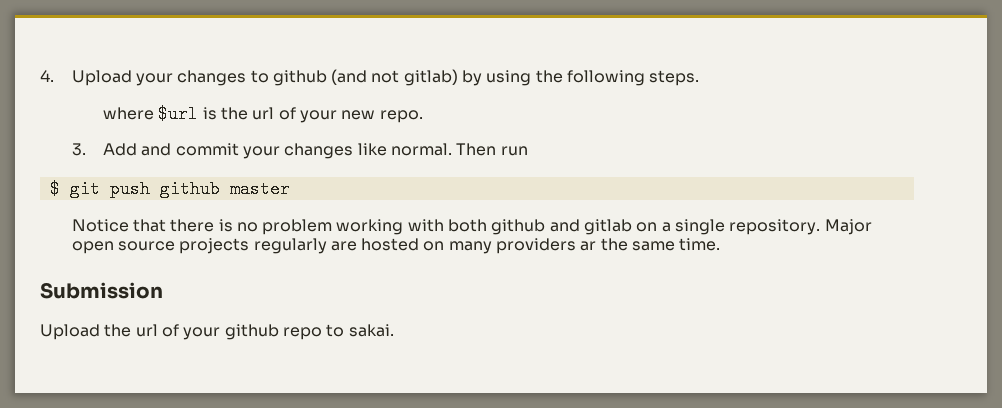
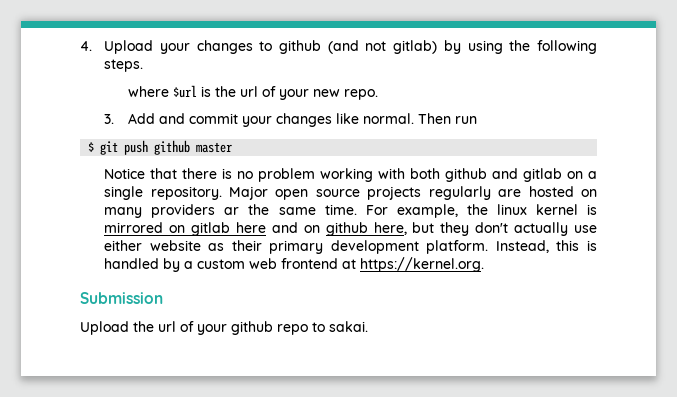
(721, 244) none -> [365,204,597,218] [104,222,598,236] [104,240,598,254] [104,257,485,272] For example, the linux kernel is mirrored on gitlab here and on github here, but they don't actually use either website as their primary development platform. Instead, this is handled by a custom web frontend at https://kernel.org.

